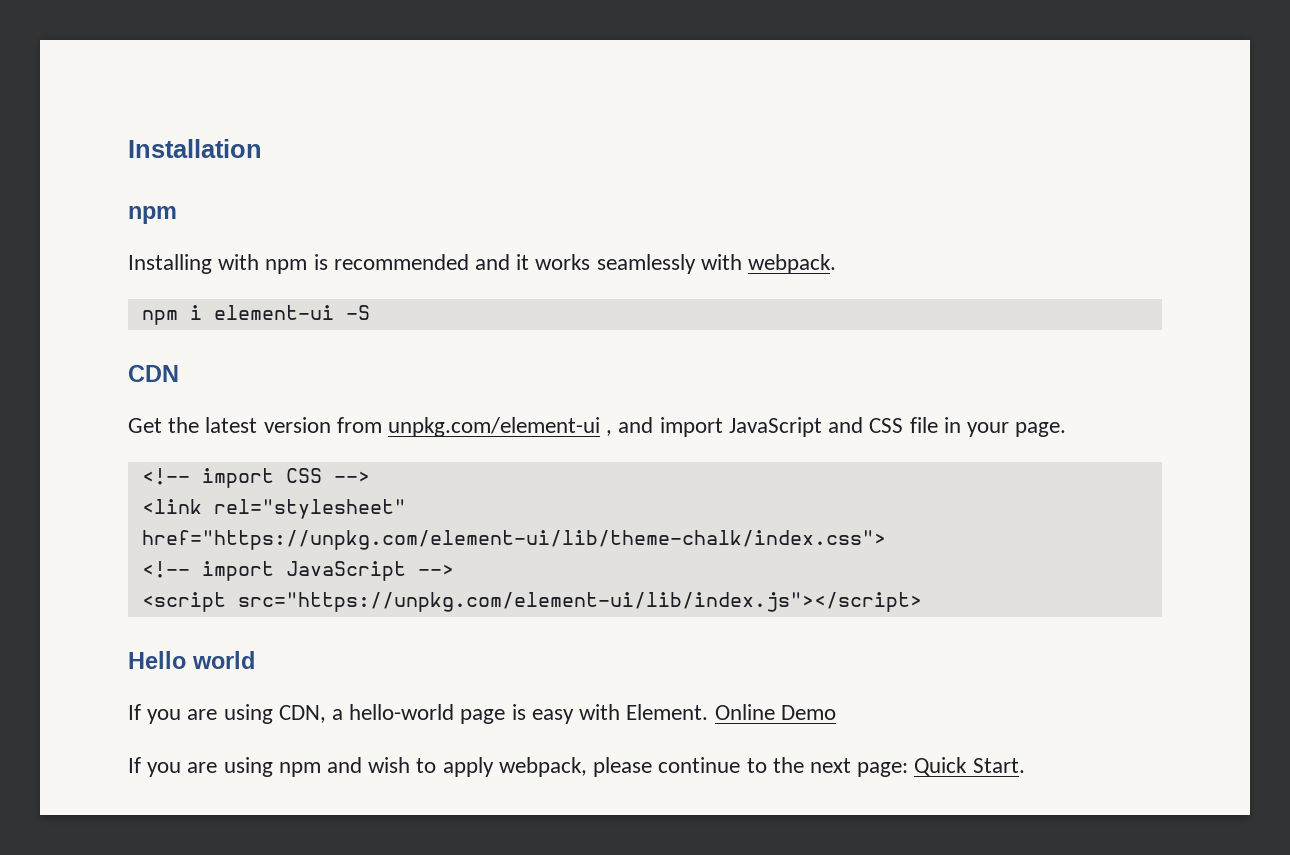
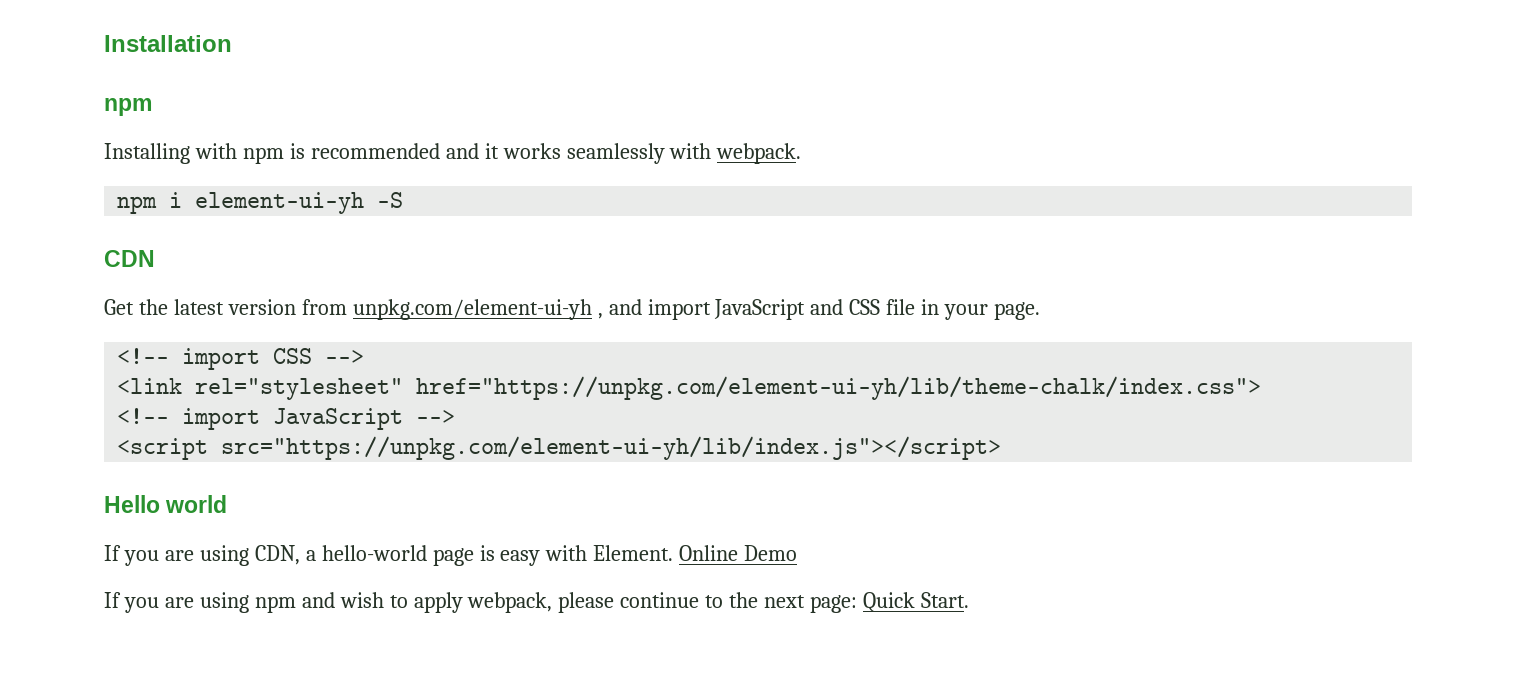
[213,305,334,320] element-ui -> [195,192,365,214] element-ui-yh
[388,417,601,437] unpkg.com/element-ui -> [352,299,592,320] unpkg.com/element-ui-yh
[141,530,886,550] href="https://unpkg.com/element-ui/lib/theme-chalk/index.css"> -> [416,376,1262,400] href="https://unpkg.com/element-ui-yh/lib/theme-chalk/index.css">
[237,592,922,612] src="https://unpkg.com/element-ui/lib/index.js"></script> -> [221,436,1002,460] src="https://unpkg.com/element-ui-yh/lib/index.js"></script>

